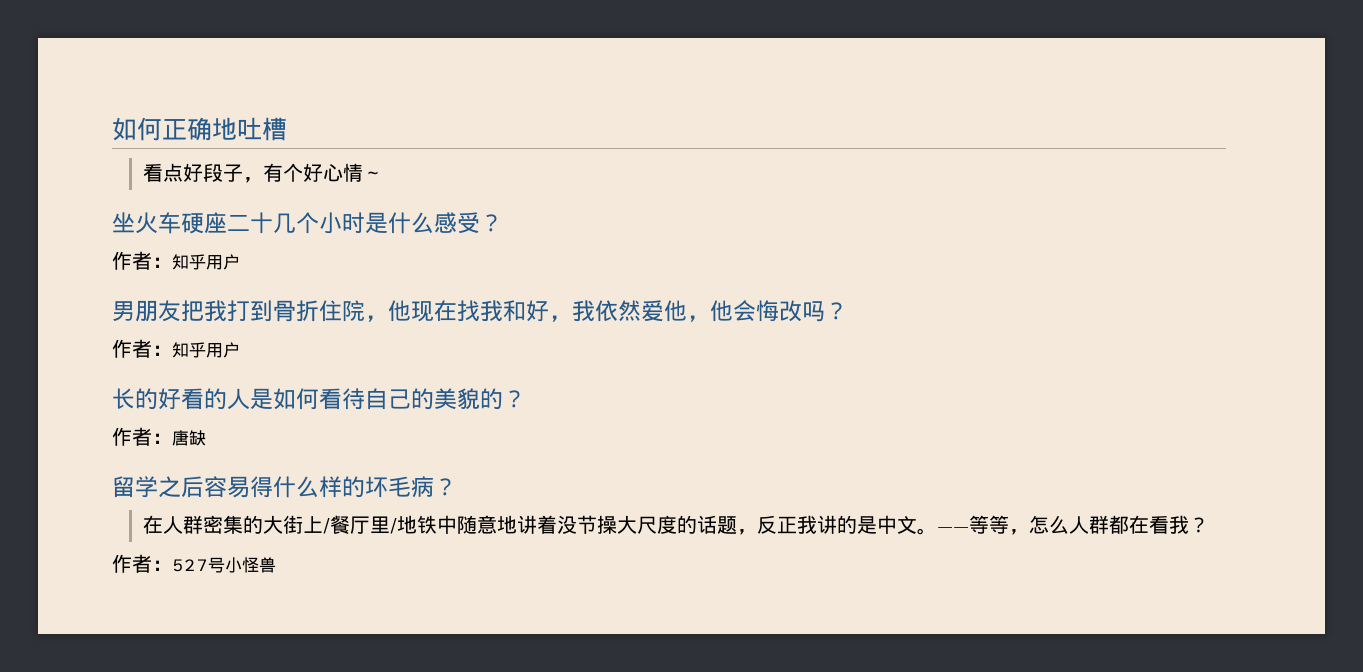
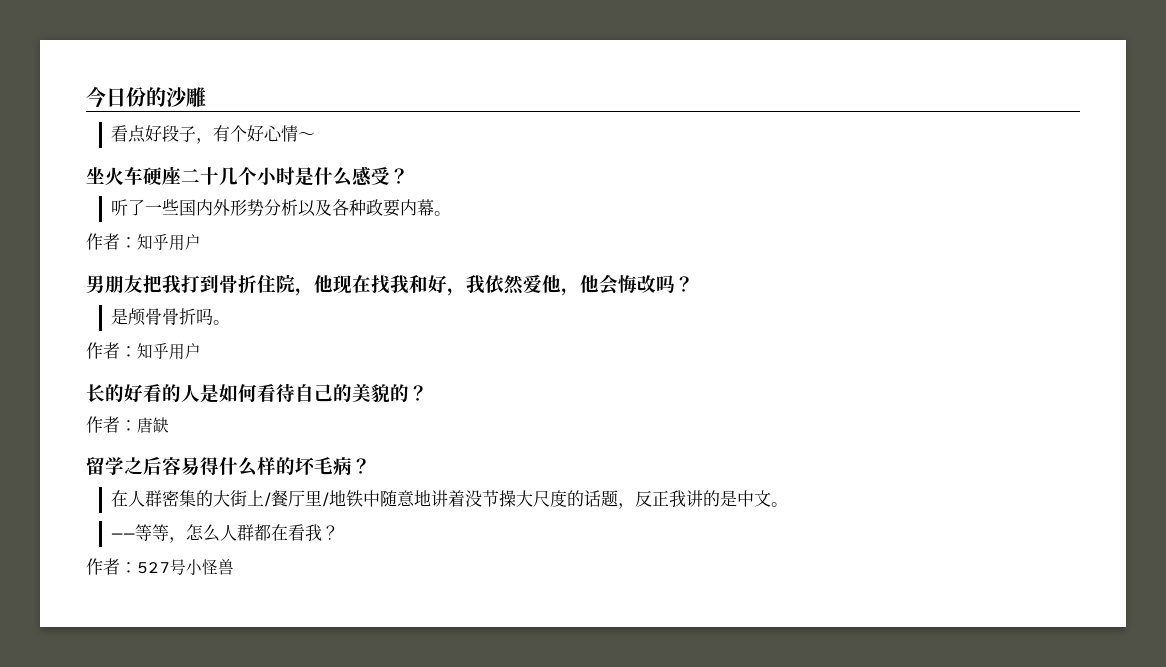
[112,117,287,141] 如何正确地吐槽 -> [86,86,206,108] 今日份的沙雕
(503, 223) none -> [111,199,452,217] // 听了一些国内外形势分析以及各种政要内幕。
(848, 311) none -> [111,308,231,326] // 是颅骨骨折吗。
(938, 531) none -> (789, 504) //

